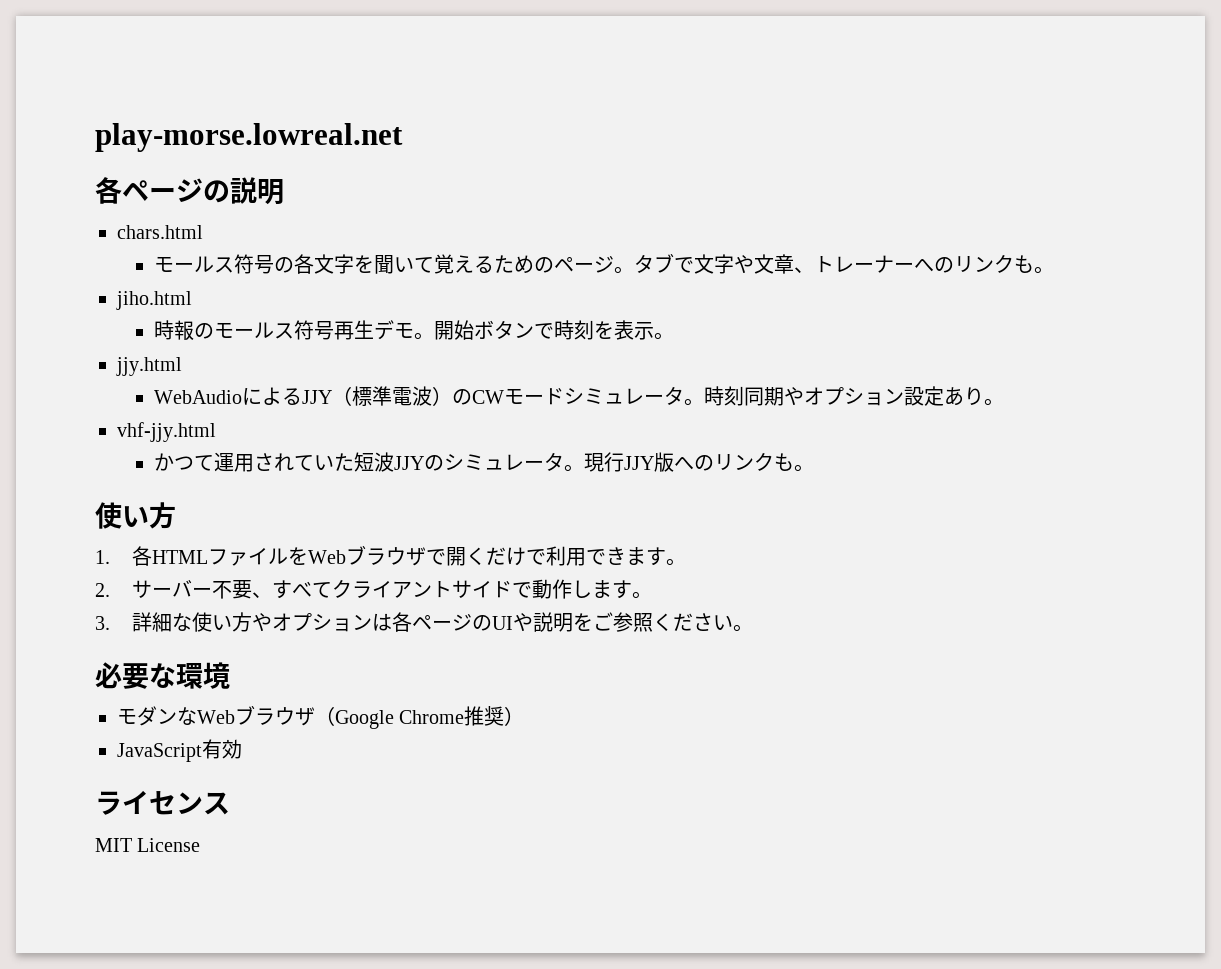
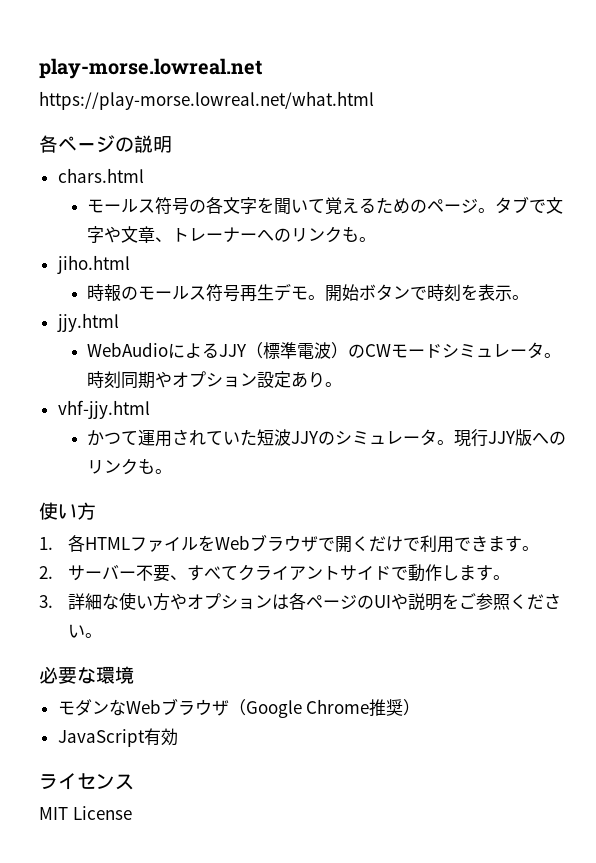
(403, 137) none -> [39,91,374,110] // https://play-morse.lowreal.net/what.html

